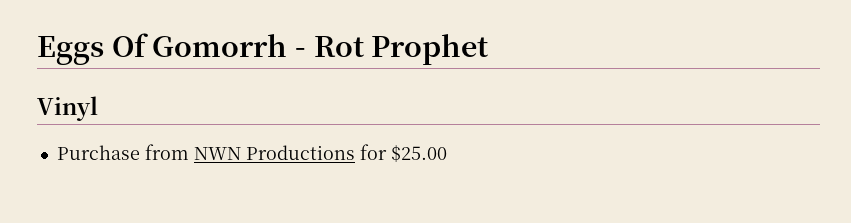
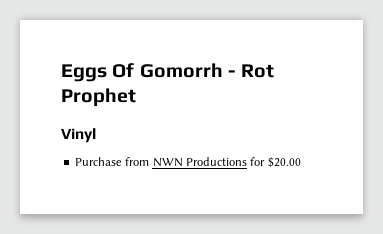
[390,145,447,162] $25.00 -> [267,157,301,168] $20.00

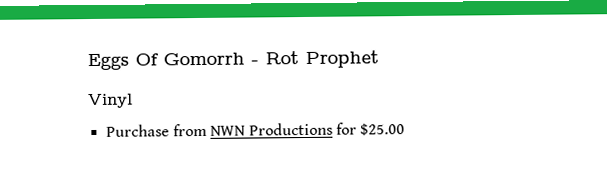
[267,157,301,168] $20.00 -> [360,123,406,136] $25.00

